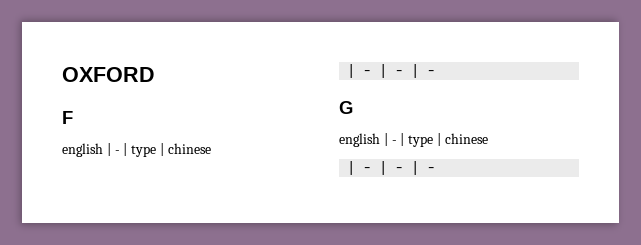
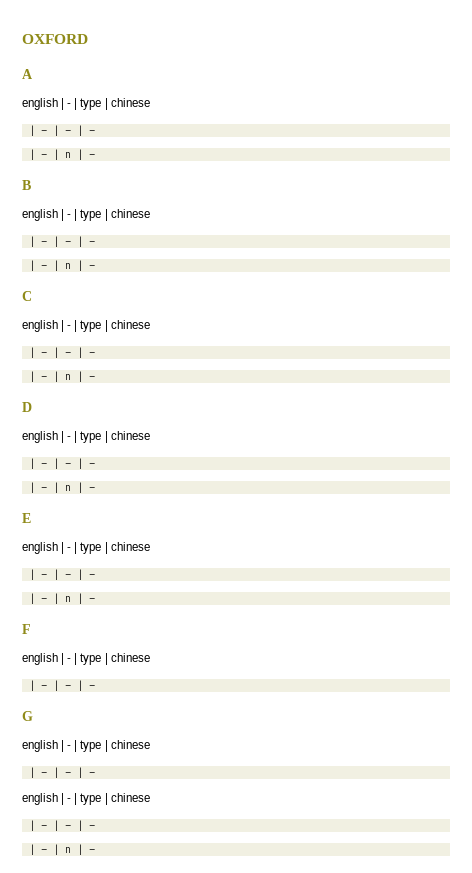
(155, 74) none -> [22,69,33,79] [22,98,150,110] [28,125,95,136] [28,149,95,160] [22,180,31,190] [22,209,150,221] [28,236,95,247] [28,260,95,271] [22,291,32,301] [22,320,150,332] [28,347,95,358] [28,371,95,382] [22,402,32,412] [22,431,150,443] [28,458,95,469] [28,482,95,493] [22,513,31,523] [22,542,150,554] [28,569,95,580] [28,593,95,604] // A // english | - | type | chinese // | - | - | - // | - | n | - // B // english | - | type | chinese // | - | - | - // | - | n | - // C // english | - | type | chinese // | - | - | - // | - | n | - // D // english | - | type | chinese // | - | - | - // | - | n | - // E // english | - | type | chinese // | - | - | - // | - | n | -
(436, 169) none -> [22,793,150,805] [28,820,95,831] [28,844,95,855] // english | - | type | chinese // | - | - | - // | - | n | -

